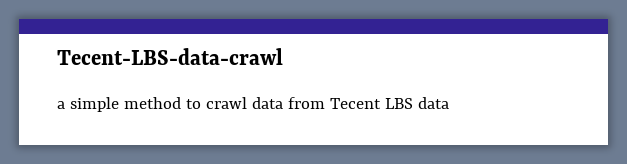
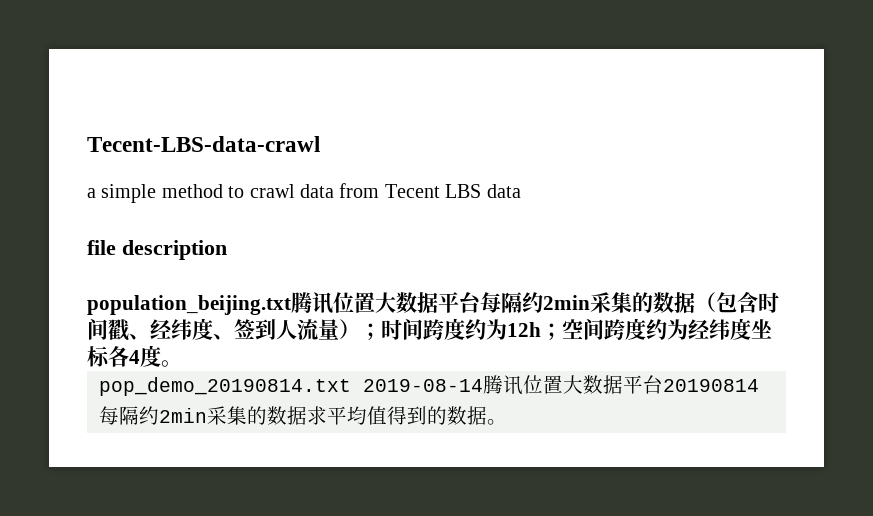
(449, 103) none -> [87,240,227,260] [87,291,779,315] [87,318,773,341] [87,345,182,367] [99,375,759,396] [99,406,507,425] // file description // population_beijing.txt腾讯位置大数据平台每隔约2min采集的数据（包含时间戳、经纬度、签到人流量）；时间跨度约为12h；空间跨度约为经纬度坐标各4度。 // pop_demo_20190814.txt 2019-08-14腾讯位置大数据平台20190814每隔约2min采集的数据求平均值得到的数据。

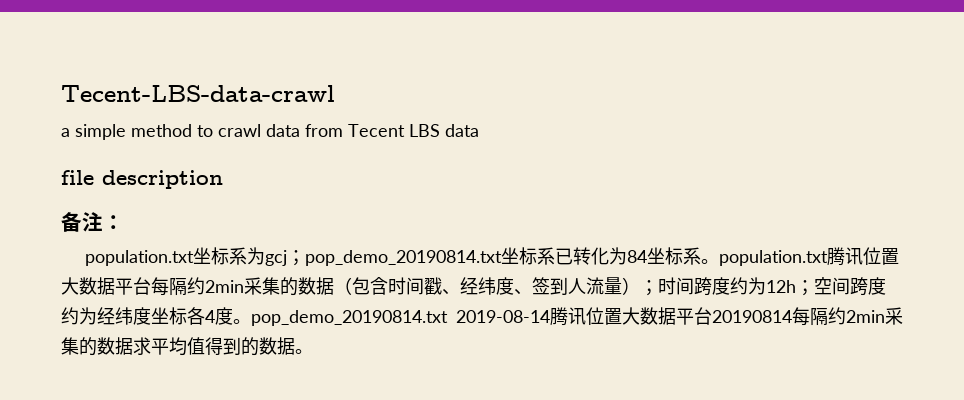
[87,295,291,315] population_beijing.txt -> [61,212,124,232] [84,247,828,266] 备注： // population.txt坐标系为gcj；pop_demo_20190814.txt坐标系已转化为84坐标系。population.txt
(182, 363) // -> (251, 321) none

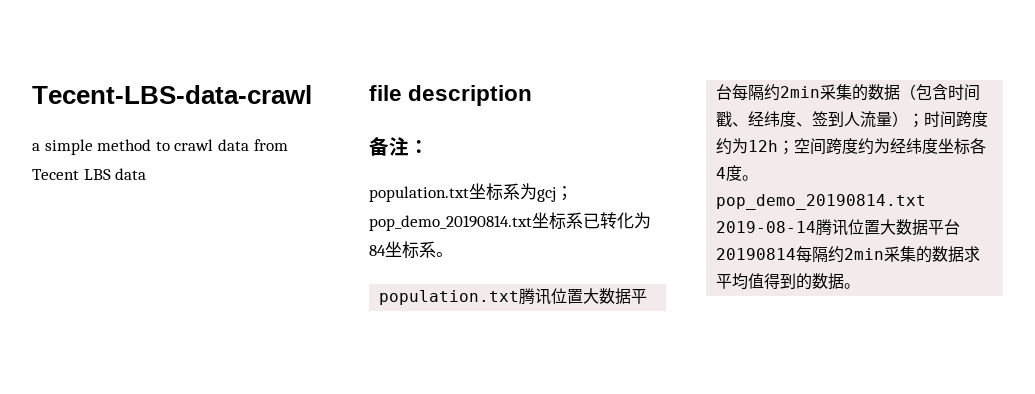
(719, 261) none -> (453, 254) //
(251, 321) none -> (759, 178) //

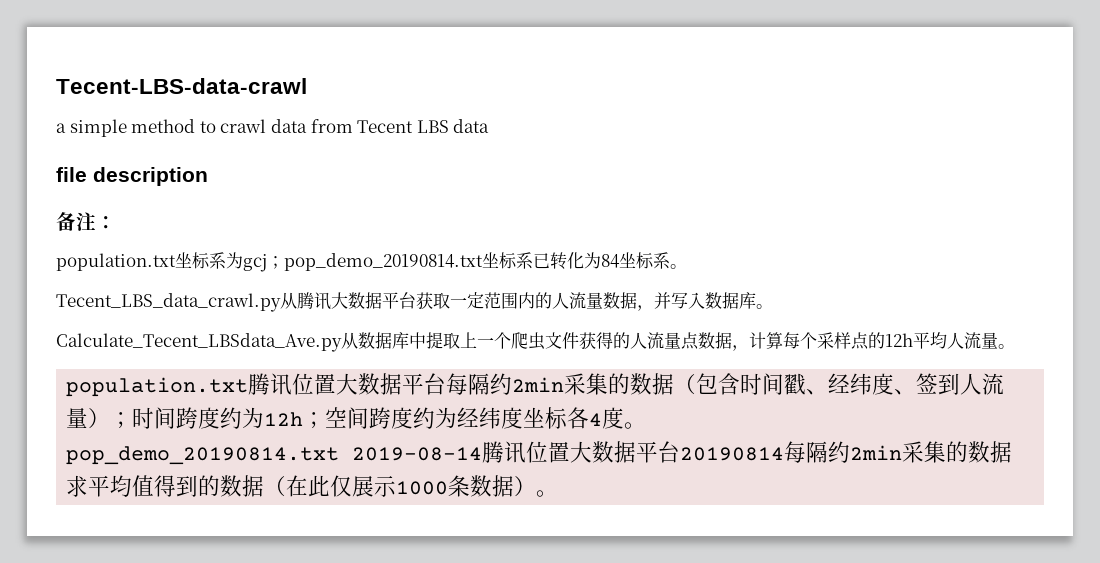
(453, 254) none -> [56,292,773,312] [56,332,1015,352] // Tecent_LBS_data_crawl.py从腾讯大数据平台获取一定范围内的人流量数据，并写入数据库。 // Calculate_Tecent_LBSdata_Ave.py从数据库中提取上一个爬虫文件获得的人流量点数据，计算每个采样点的12h平均人流量。
(845, 281) none -> [264,475,537,497] （在此仅展示1000条数据）

